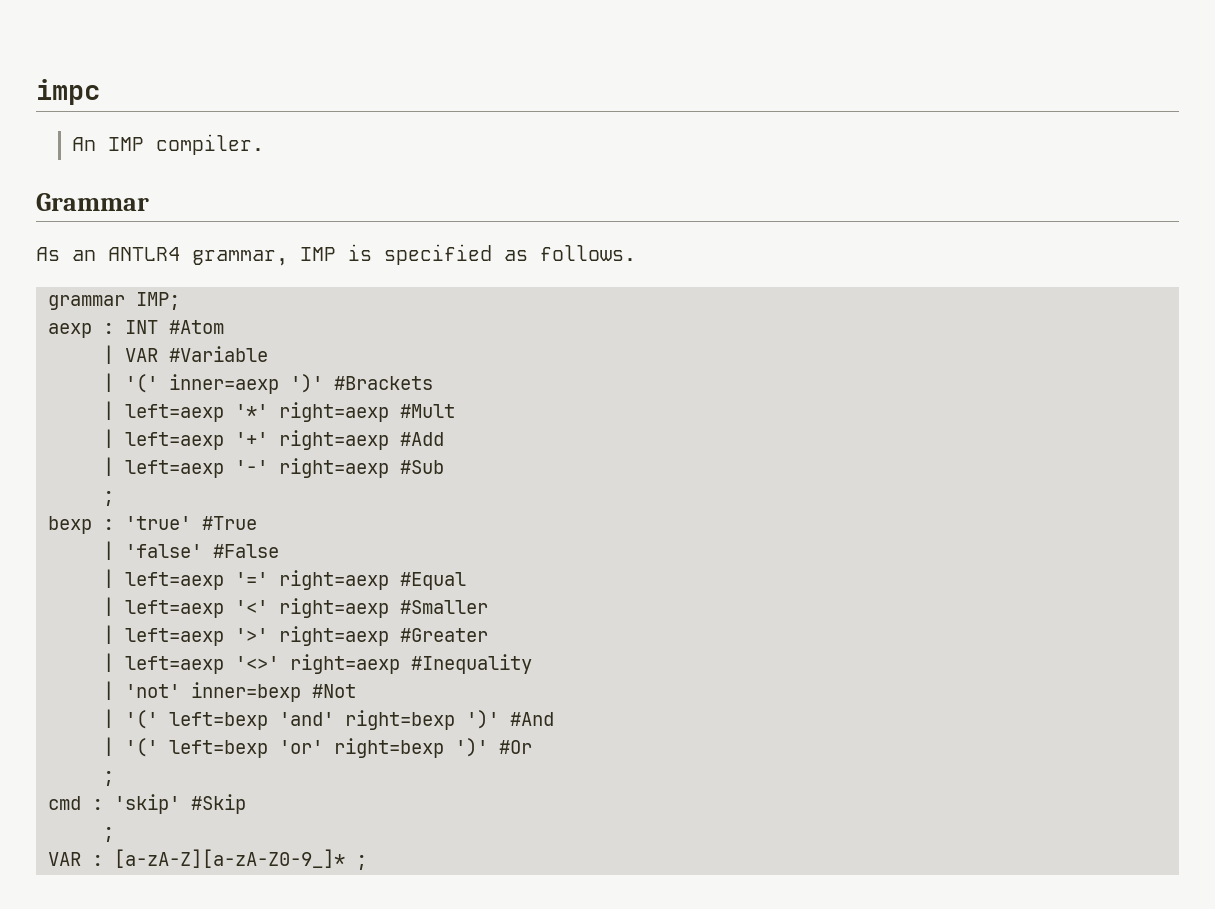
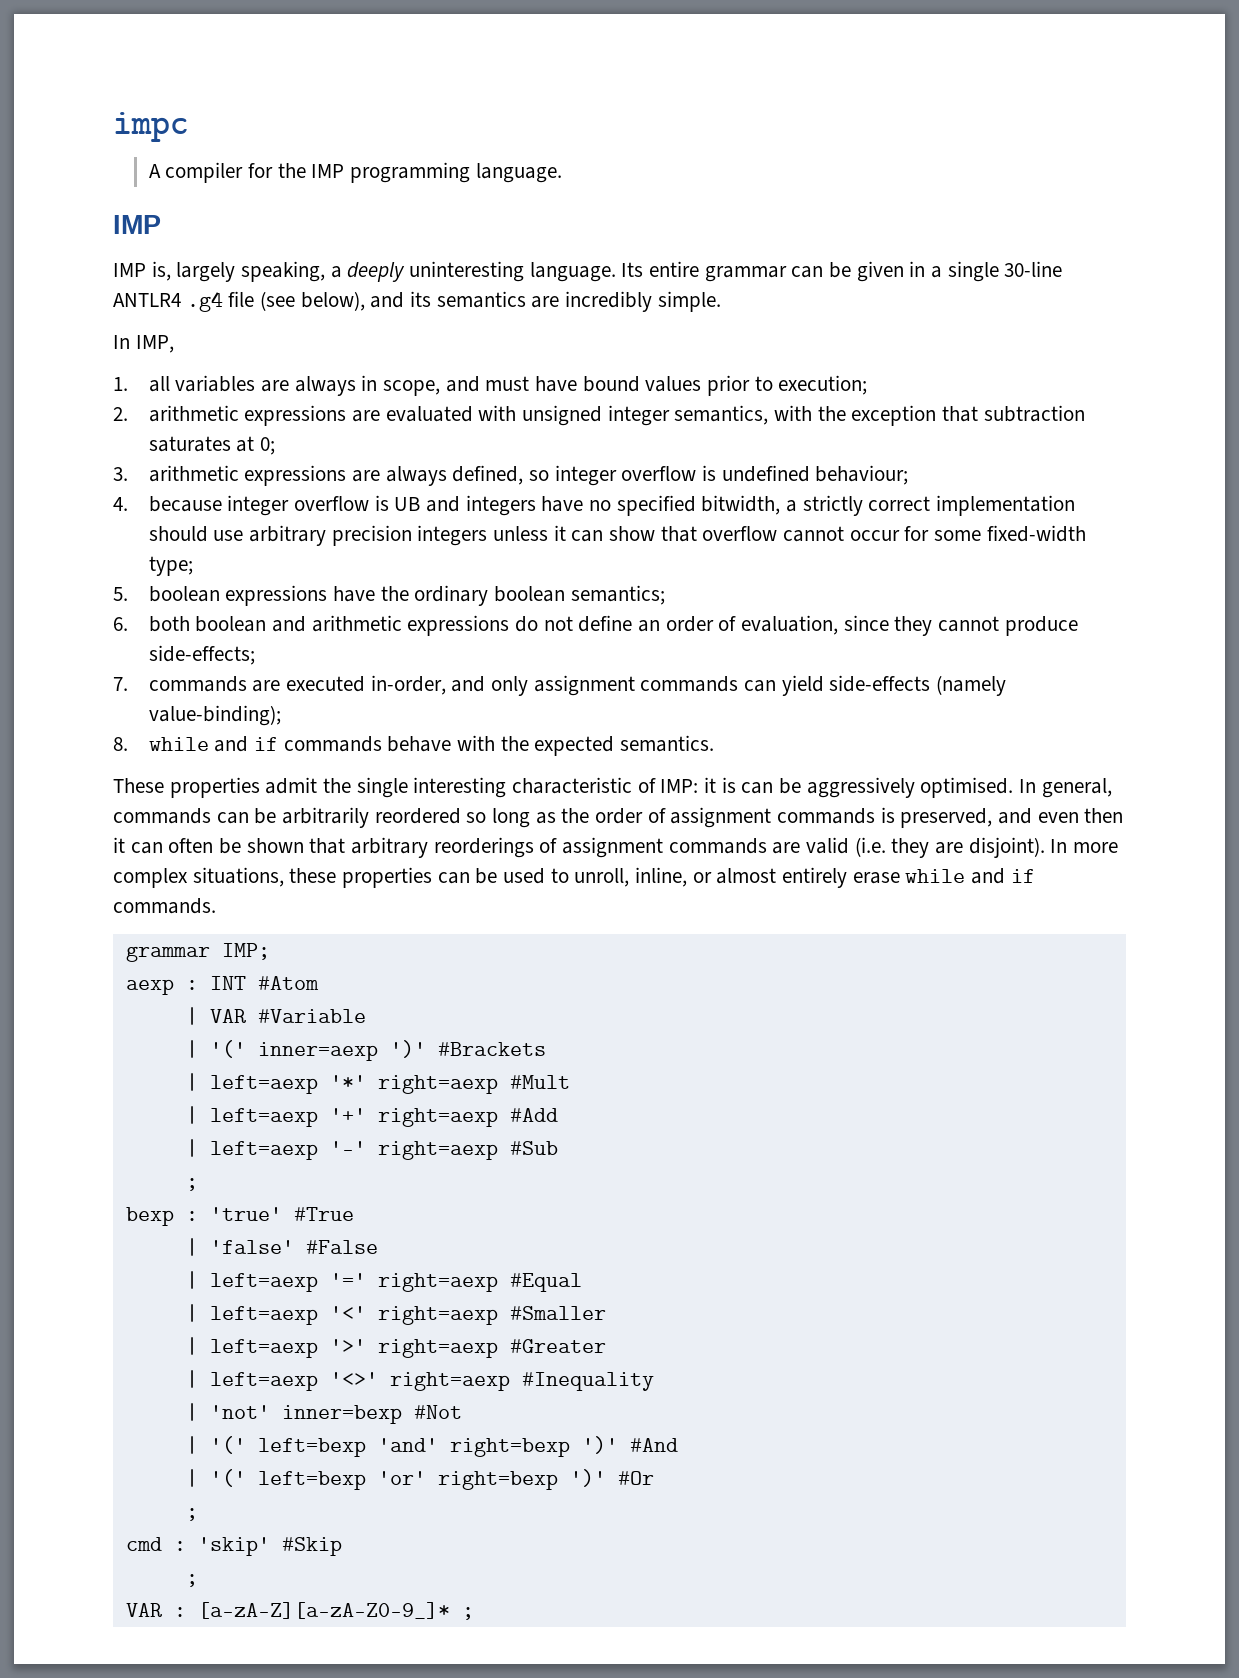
[72,134,265,155] [36,193,149,211] [36,244,636,266] An IMP compiler. // Grammar // As an ANTLR4 grammar, IMP is specified as follows. -> [148,162,562,183] [113,215,161,234] [113,261,1063,282] [113,291,721,312] [113,335,174,353] [113,375,868,396] [113,405,1085,426] [148,436,276,455] [113,465,909,486] [113,495,1076,516] [148,525,1086,546] [148,556,193,576] [113,585,665,606] [113,615,1078,636] [148,645,255,665] [113,675,1007,696] [148,705,281,726] [113,735,715,756] [113,777,1112,798] [113,807,1124,828] [113,837,1119,858] [113,867,1035,888] [113,898,216,914] A compiler for the IMP programming language. // IMP // IMP is, largely speaking, a deeply uninteresting language. Its entire grammar can be given in a single 30-line ANTLR4 .g4 file (see below), and its semantics are incredibly simple. // In IMP, // 1. all variables are always in scope, and must have bound values prior to execution; // 2. arithmetic expressions are evaluated with unsigned integer semantics, with the exception that subtraction saturates at 0; // 3. arithmetic expressions are always defined, so integer overflow is undefined behaviour; // 4. because integer overflow is UB and integers have no specified bitwidth, a strictly correct implementation should use arbitrary precision integers unless it can show that overflow cannot occur for some fixed-width type; // 5. boolean expressions have the ordinary boolean semantics; // 6. both boolean and arithmetic expressions do not define an order of evaluation, since they cannot produce side-effects; // 7. commands are executed in-order, and only assignment commands can yield side-effects (namely value-binding); // 8. while and if commands behave with the expected semantics. // These properties admit the single interesting characteristic of IMP: it is can be aggressively optimised. In general, commands can be arbitrarily reordered so long as the order of assignment commands is preserved, and even then it can often be shown that arbitrary reorderings of assignment commands are valid (i.e. they are disjoint). In more complex situations, these properties can be used to unroll, inline, or almost entirely erase while and if commands.

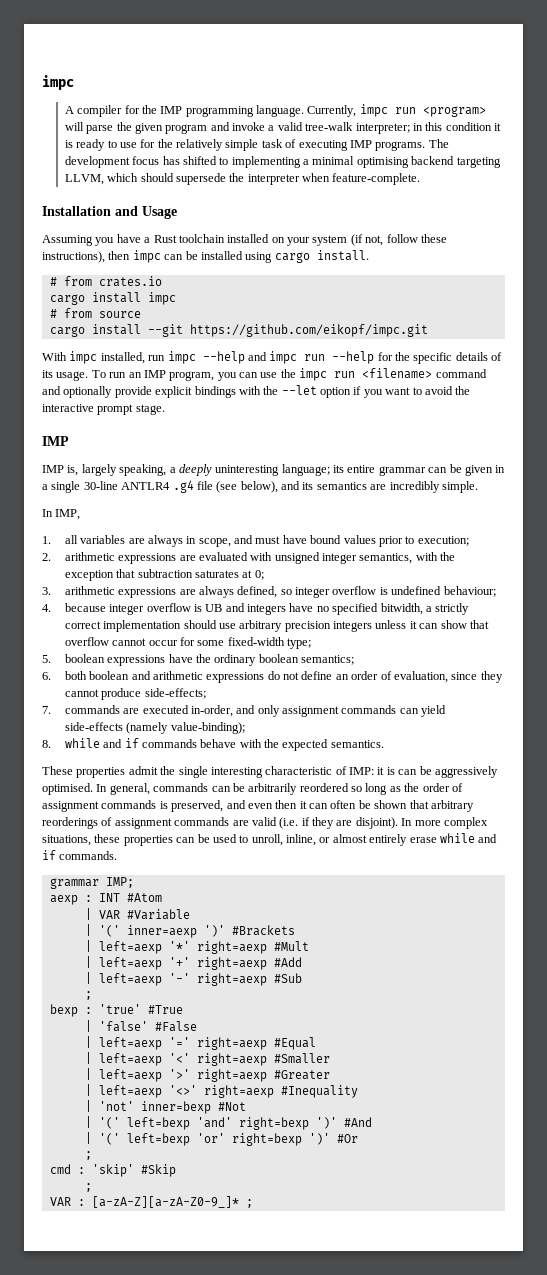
(562, 173) none -> [307,104,486,117] [64,122,502,134] [64,139,449,151] [64,156,501,168] [64,173,421,185] [42,206,177,219] [42,234,447,246] [42,250,369,263] [49,276,162,287] [49,292,176,305] [49,308,141,318] [49,324,428,337] [42,351,503,364] [42,368,487,381] [42,385,471,398] [42,404,165,415] Currently, impc run <program> will parse the given program and invoke a valid tree-walk interpreter; in this condition it is ready to use for the relatively simple task of executing IMP programs. The development focus has shifted to implementing a minimal optimising backend targeting LLVM, which should supersede the interpreter when feature-complete. // Installation and Usage // Assuming you have a Rust toolchain installed on your system (if not, follow these instructions), then impc can be installed using cargo install. // # from crates.io // cargo install impc // # from source // cargo install --git https://github.com/eikopf/impc.git // With impc installed, run impc --help and impc run --help for the specific details of its usage. To run an IMP program, you can use the impc run <filename> command and optionally provide explicit bindings with the --let option if you want to avoid the interactive prompt stage.
[529,262,644,282] language. Its -> [281,464,344,476] language; its
(886, 847) none -> [301,817,310,826] if

